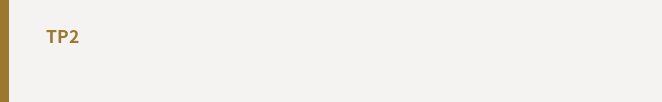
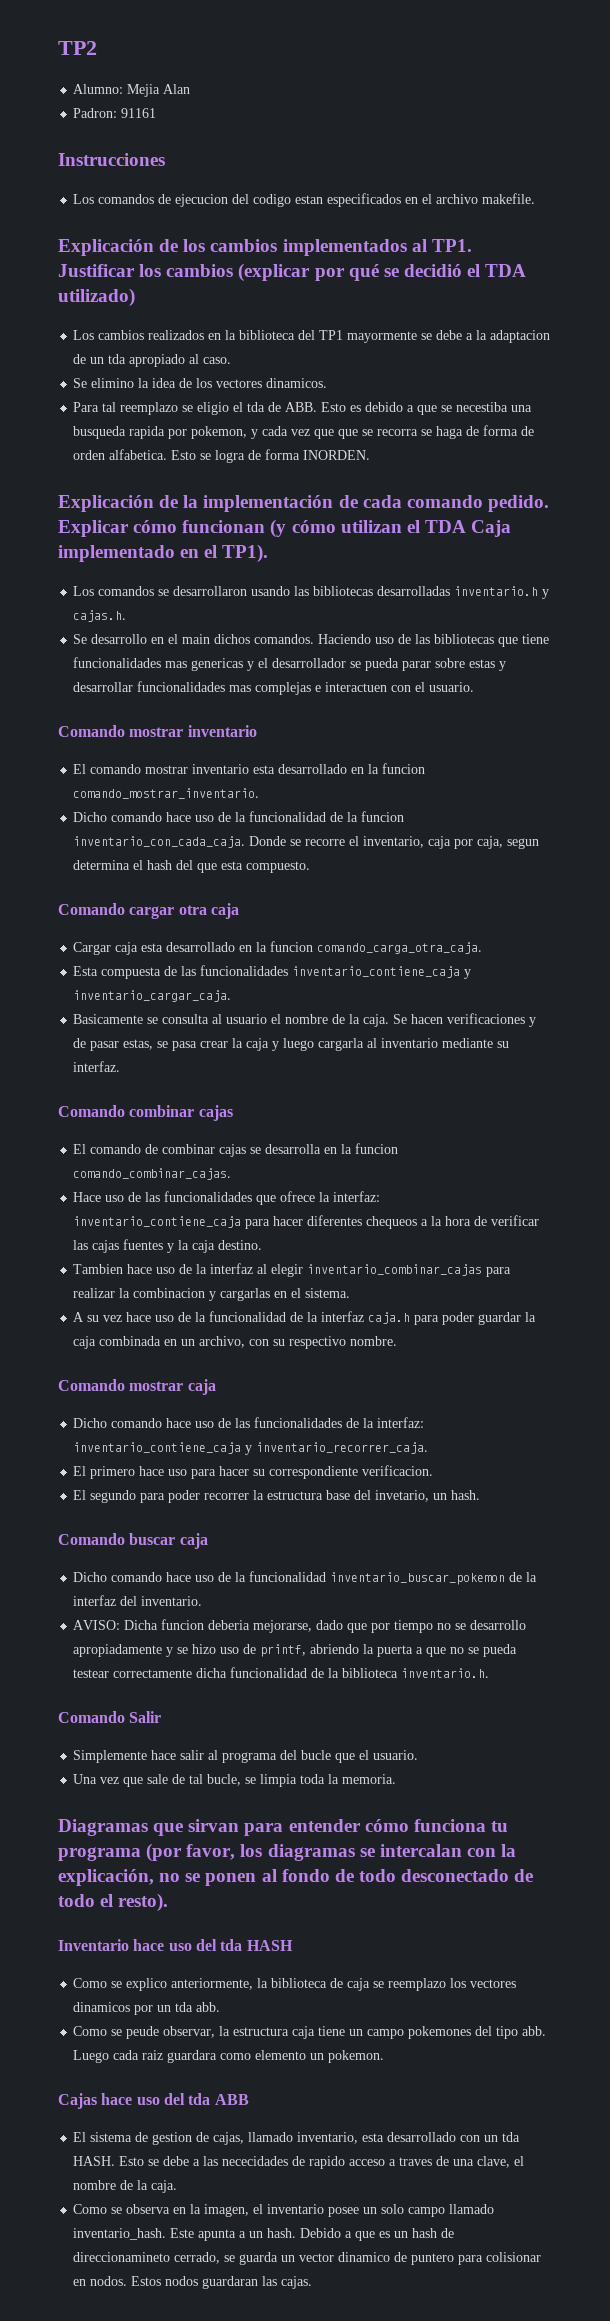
(79, 36) none -> [73,84,191,97] [73,108,157,118] [58,153,165,166] [73,193,536,207] [58,239,472,256] [58,263,527,282] [58,288,135,307] [73,330,551,343] [73,354,232,367] [73,378,328,388] [73,402,533,415] [73,425,535,439] [73,449,371,463] [58,495,549,512] [58,519,512,538] [58,544,269,563] [73,586,550,599] [73,610,127,622] [73,634,550,647] [73,657,507,671] [73,681,475,695] [58,725,257,737] [73,763,426,774] [73,788,260,799] [73,811,405,822] [73,836,540,849] [73,860,311,873] [58,903,239,919] [73,941,483,955] [73,965,472,979] [73,990,232,1002] [73,1013,537,1027] [73,1038,510,1051] [73,1061,121,1072] [58,1105,233,1121] [73,1143,399,1157] [73,1168,232,1180] [73,1191,381,1205] [73,1215,540,1229] [73,1239,263,1253] [73,1263,512,1277] [73,1288,351,1301] [73,1311,537,1325] [73,1336,398,1349] [58,1379,216,1395] [73,1417,425,1428] [73,1442,429,1455] [73,1465,434,1479] [73,1490,481,1503] [58,1533,208,1549] [73,1571,538,1585] [73,1595,203,1606] [73,1619,527,1633] [73,1644,518,1657] [73,1667,490,1678] [58,1711,162,1723] [73,1750,419,1763] [73,1774,397,1787] [58,1819,508,1836] [58,1843,517,1862] [58,1869,534,1886] [58,1893,169,1912] [58,1939,293,1951] [73,1978,517,1991] [73,2002,221,2015] [73,2026,547,2039] [73,2050,385,2063] [58,2093,249,2109] [73,2132,521,2145] [73,2156,525,2169] [73,2180,178,2193] [73,2204,495,2217] [73,2228,455,2241] [73,2252,542,2265] [73,2276,313,2289] // Alumno: Mejia Alan // Padron: 91161 // Instrucciones // Los comandos de ejecucion del codigo estan especificados en el archivo makefile. // Explicación de los cambios implementados al TP1. Justificar los cambios (explicar por qué se decidió el TDA utilizado) // Los cambios realizados en la biblioteca del TP1 mayormente se debe a la adaptacion de un tda apropiado al caso. // Se elimino la idea de los vectores dinamicos. // Para tal reemplazo se eligio el tda de ABB. Esto es debido a que se necestiba una busqueda rapida por pokemon, y cada vez que que se recorra se haga de forma de orden alfabetica. Esto se logra de forma INORDEN. // Explicación de la implementación de cada comando pedido. Explicar cómo funcionan (y cómo utilizan el TDA Caja implementado en el TP1). // Los comandos se desarrollaron usando las bibliotecas desarrolladas inventario.h y cajas.h. // Se desarrollo en el main dichos comandos. Haciendo uso de las bibliotecas que tiene funcionalidades mas genericas y el desarrollador se pueda parar sobre estas y desarrollar funcionalidades mas complejas e interactuen con el usuario. // Comando mostrar inventario // El comando mostrar inventario esta desarrollado en la funcion comando_mostrar_inventario. // Dicho comando hace uso de la funcionalidad de la funcion inventario_con_cada_caja. Donde se recorre el inventario, caja por caja, segun determina el hash del que esta compuesto. // Comando cargar otra caja // Cargar caja esta desarrollado en la funcion comando_carga_otra_caja. // Esta compuesta de las funcionalidades inventario_contiene_caja y inventario_cargar_caja. // Basicamente se consulta al usuario el nombre de la caja. Se hacen verificaciones y de pasar estas, se pasa crear la caja y luego cargarla al inventario mediante su interfaz. // Comando combinar cajas // El comando de combinar cajas se desarrolla en la funcion comando_combinar_cajas. // Hace uso de las funcionalidades que ofrece la interfaz: inventario_contiene_caja para hacer diferentes chequeos a la hora de verificar las cajas fuentes y la caja destino. // Tambien hace uso de la interfaz al elegir inventario_combinar_cajas para realizar la combinacion y cargarlas en el sistema. // A su vez hace uso de la funcionalidad de la interfaz caja.h para poder guardar la caja combinada en un archivo, con su respectivo nombre. // Comando mostrar caja // Dicho comando hace uso de las funcionalidades de la interfaz: inventario_contiene_caja y inventario_recorrer_caja. // El primero hace uso para hacer su correspondiente verificacion. // El segundo para poder recorrer la estructura base del invetario, un hash. // Comando buscar caja // Dicho comando hace uso de la funcionalidad inventario_buscar_pokemon de la interfaz del inventario. // AVISO: Dicha funcion deberia mejorarse, dado que por tiempo no se desarrollo apropiadamente y se hizo uso de printf, abriendo la puerta a que no se pueda testear correctamente dicha funcionalidad de la biblioteca inventario.h. // Comando Salir // Simplemente hace salir al programa del bucle que el usuario. // Una vez que sale de tal bucle, se limpia toda la memoria. // Diagramas que sirvan para entender cómo funciona tu programa (por favor, los diagramas se intercalan con la explicación, no se ponen al fondo de todo desconectado de todo el resto). // Inventario hace uso del tda HASH // Como se explico anteriormente, la biblioteca de caja se reemplazo los vectores dinamicos por un tda abb. // Como se peude observar, la estructura caja tiene un campo pokemones del tipo abb. Luego cada raiz guardara como elemento un pokemon. // Cajas hace uso del tda ABB // El sistema de gestion de cajas, llamado inventario, esta desarrollado con un tda HASH. Esto se debe a las nececidades de rapido acceso a traves de una clave, el nombre de la caja. // Como se observa en la imagen, el inventario posee un solo campo llamado inventario_hash. Este apunta a un hash. Debido a que es un hash de direccionamineto cerrado, se guarda un vector dinamico de puntero para colisionar en nodos. Estos nodos guardaran las cajas.

